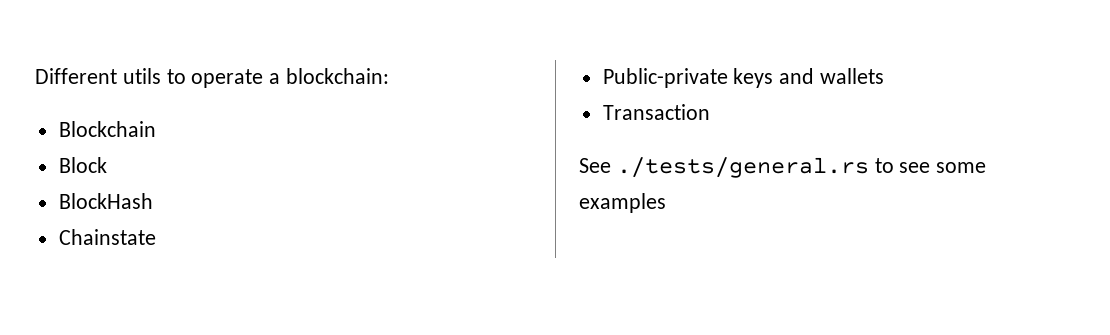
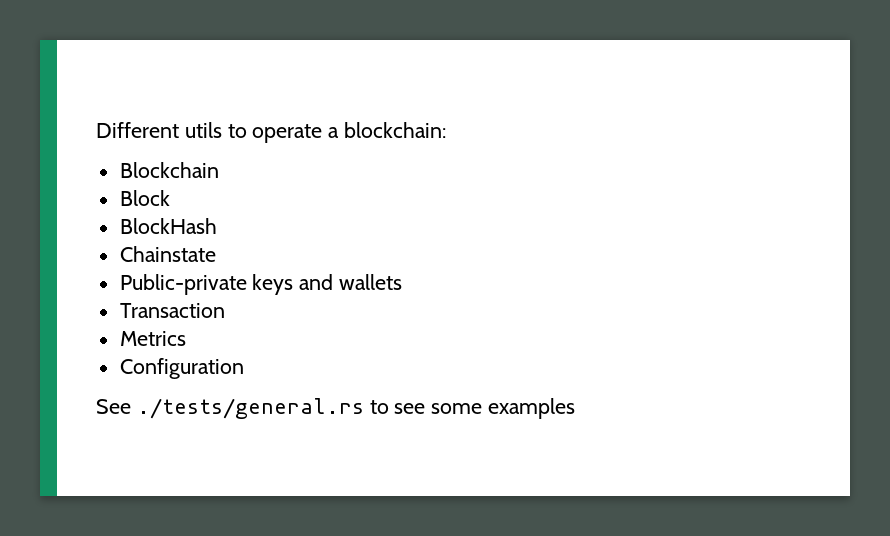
(710, 112) none -> [119,331,186,346] [119,358,244,379] // Metrics // Configuration

